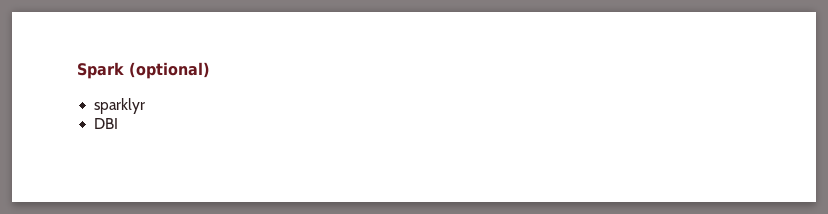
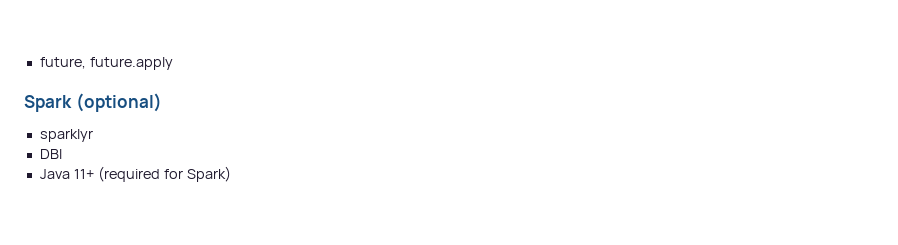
(77, 70) none -> [39,57,173,70] future, future.apply //
(119, 123) none -> [39,166,231,182] // Java 11+ (required for Spark)

